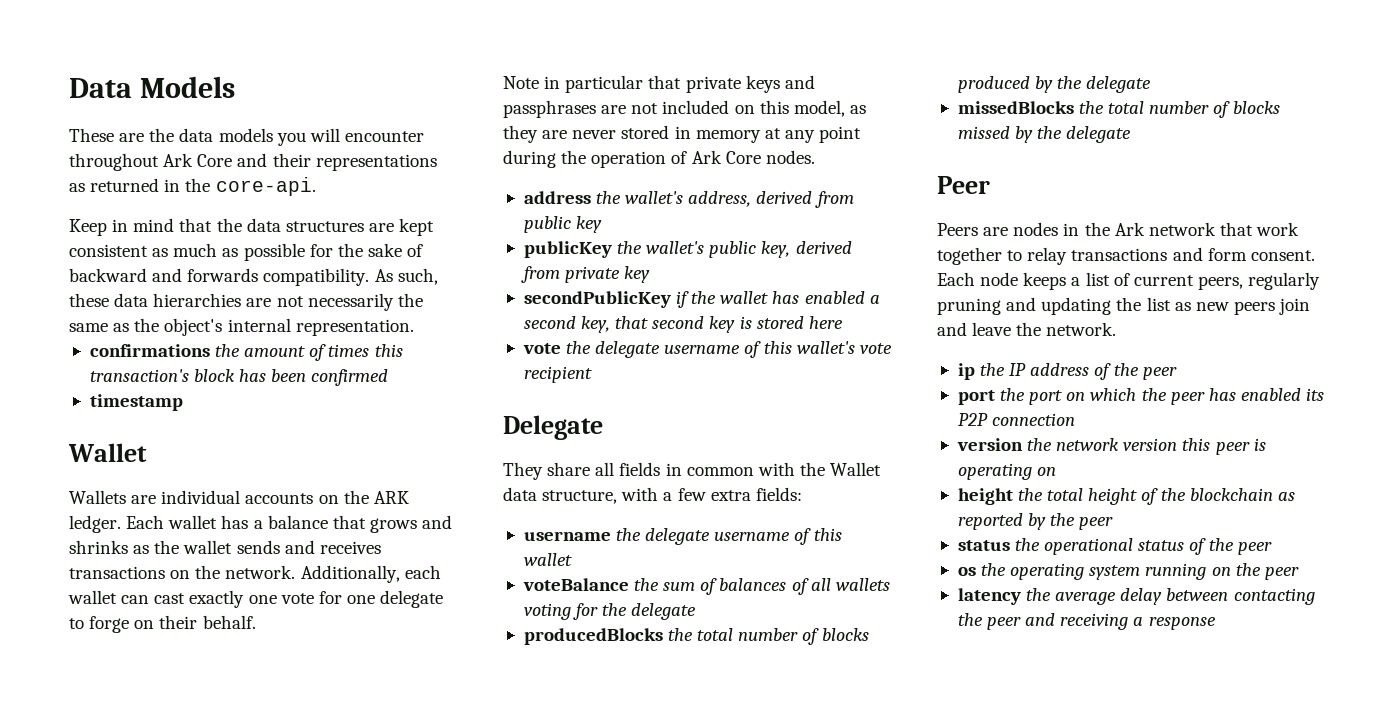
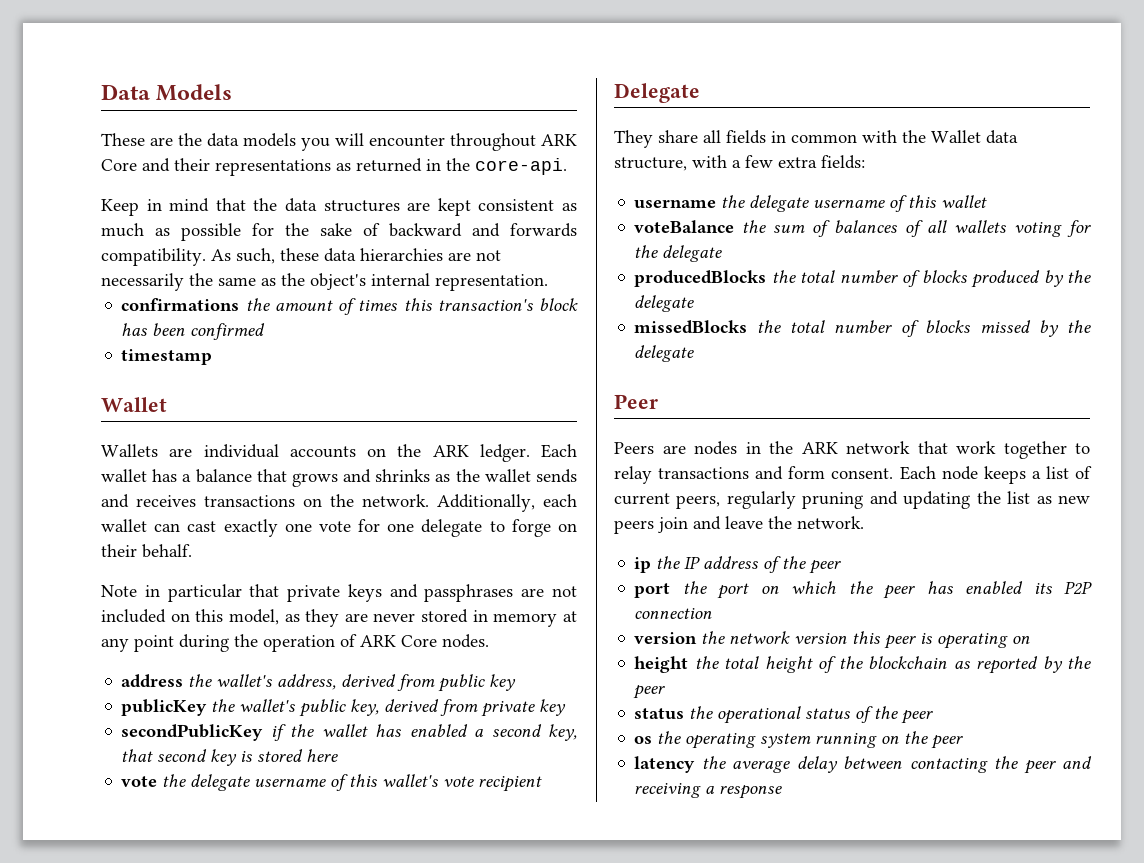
[163,153,194,167] Ark -> [541,134,577,146] ARK
[691,150,722,164] Ark -> [360,635,396,647] ARK
[1114,222,1145,236] Ark -> [801,442,838,454] ARK

